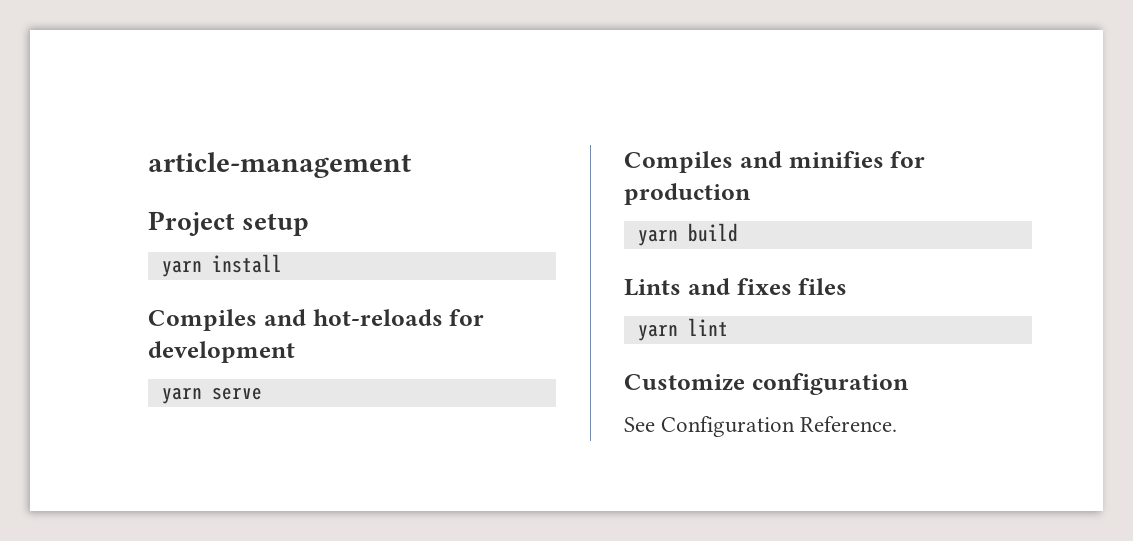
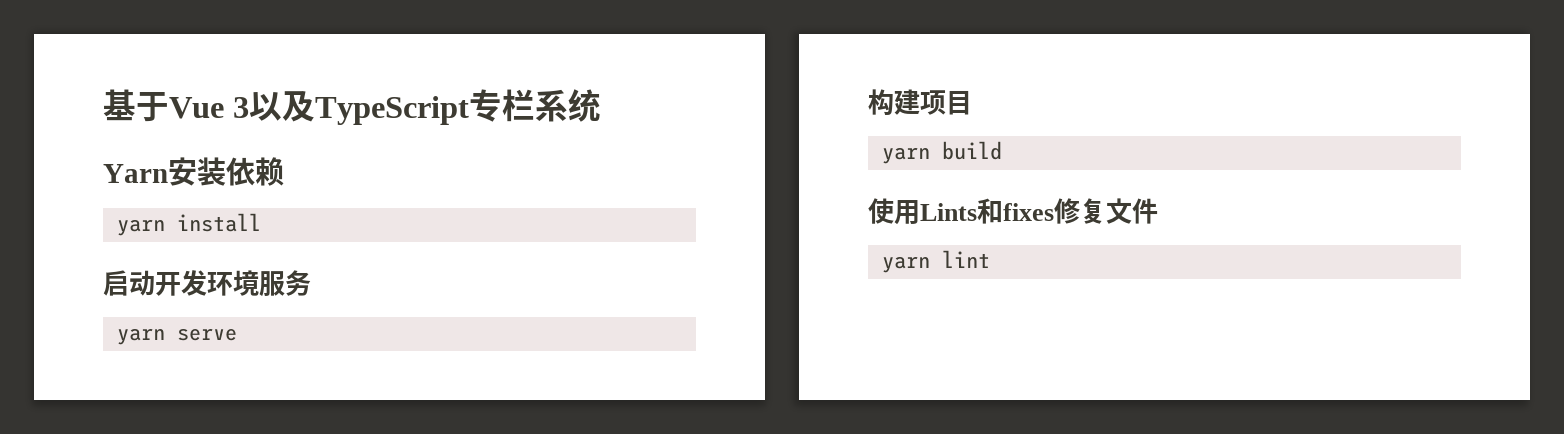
[148,152,411,178] [148,211,310,236] [161,254,282,277] [148,309,485,331] [148,341,295,363] [161,387,262,404] [624,151,926,173] [624,183,751,205] [637,223,738,246] [624,278,848,296] [637,318,728,341] [624,373,909,395] [624,416,898,437] article-management // Project setup // yarn install // Compiles and hot-reloads for development // yarn serve // Compiles and minifies for production // yarn build // Lints and fixes files // yarn lint // Customize configuration // See Configuration Reference. -> [103,89,601,125] [103,157,284,186] [116,213,261,236] [103,270,311,297] [116,328,237,345] [868,89,972,115] [881,141,1002,164] [868,198,1158,225] [881,250,990,273] 基于Vue 3以及TypeScript专栏系统 // Yarn安装依赖 // yarn install // 启动开发环境服务 // yarn serve // 构建项目 // yarn build // 使用Lints和fixes修复文件 // yarn lint

